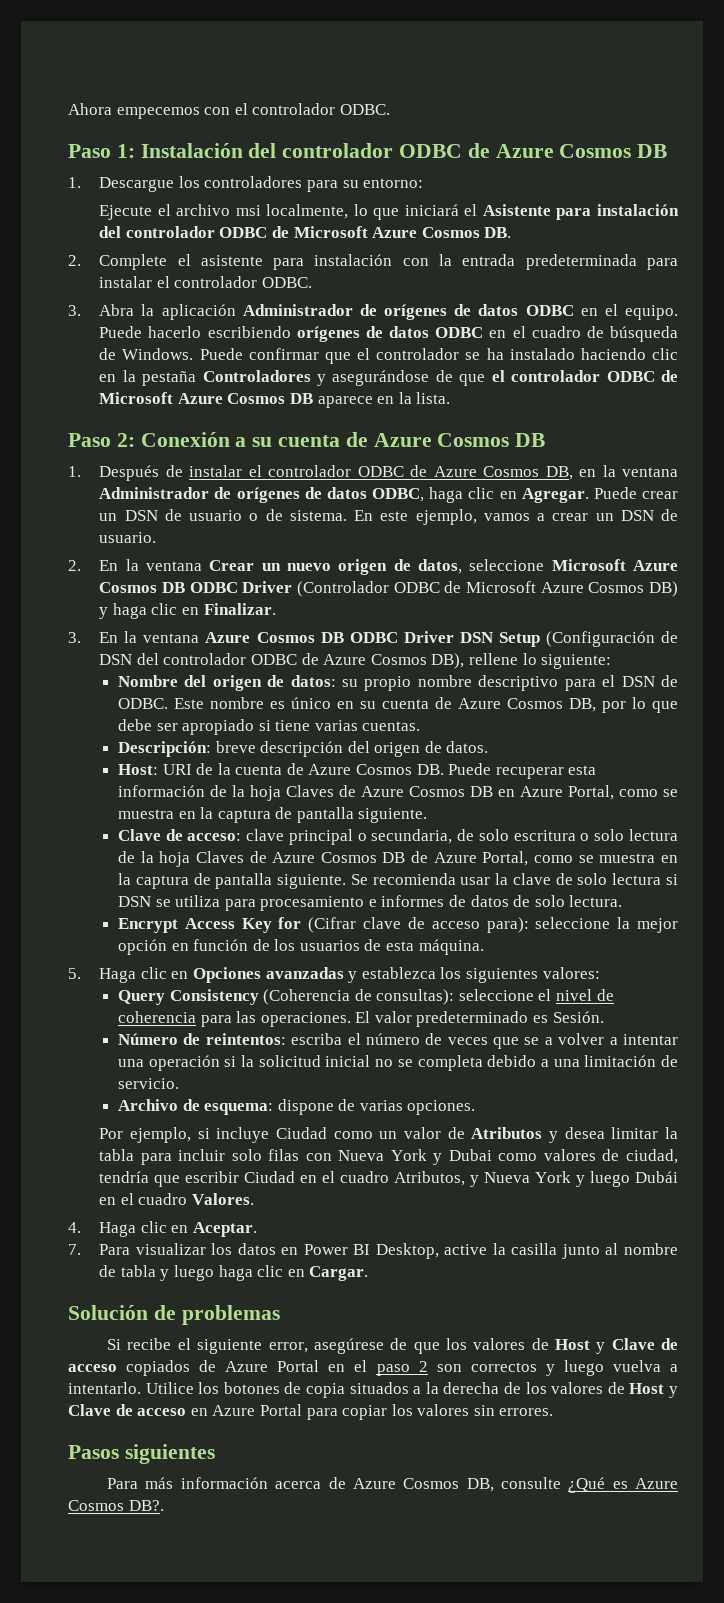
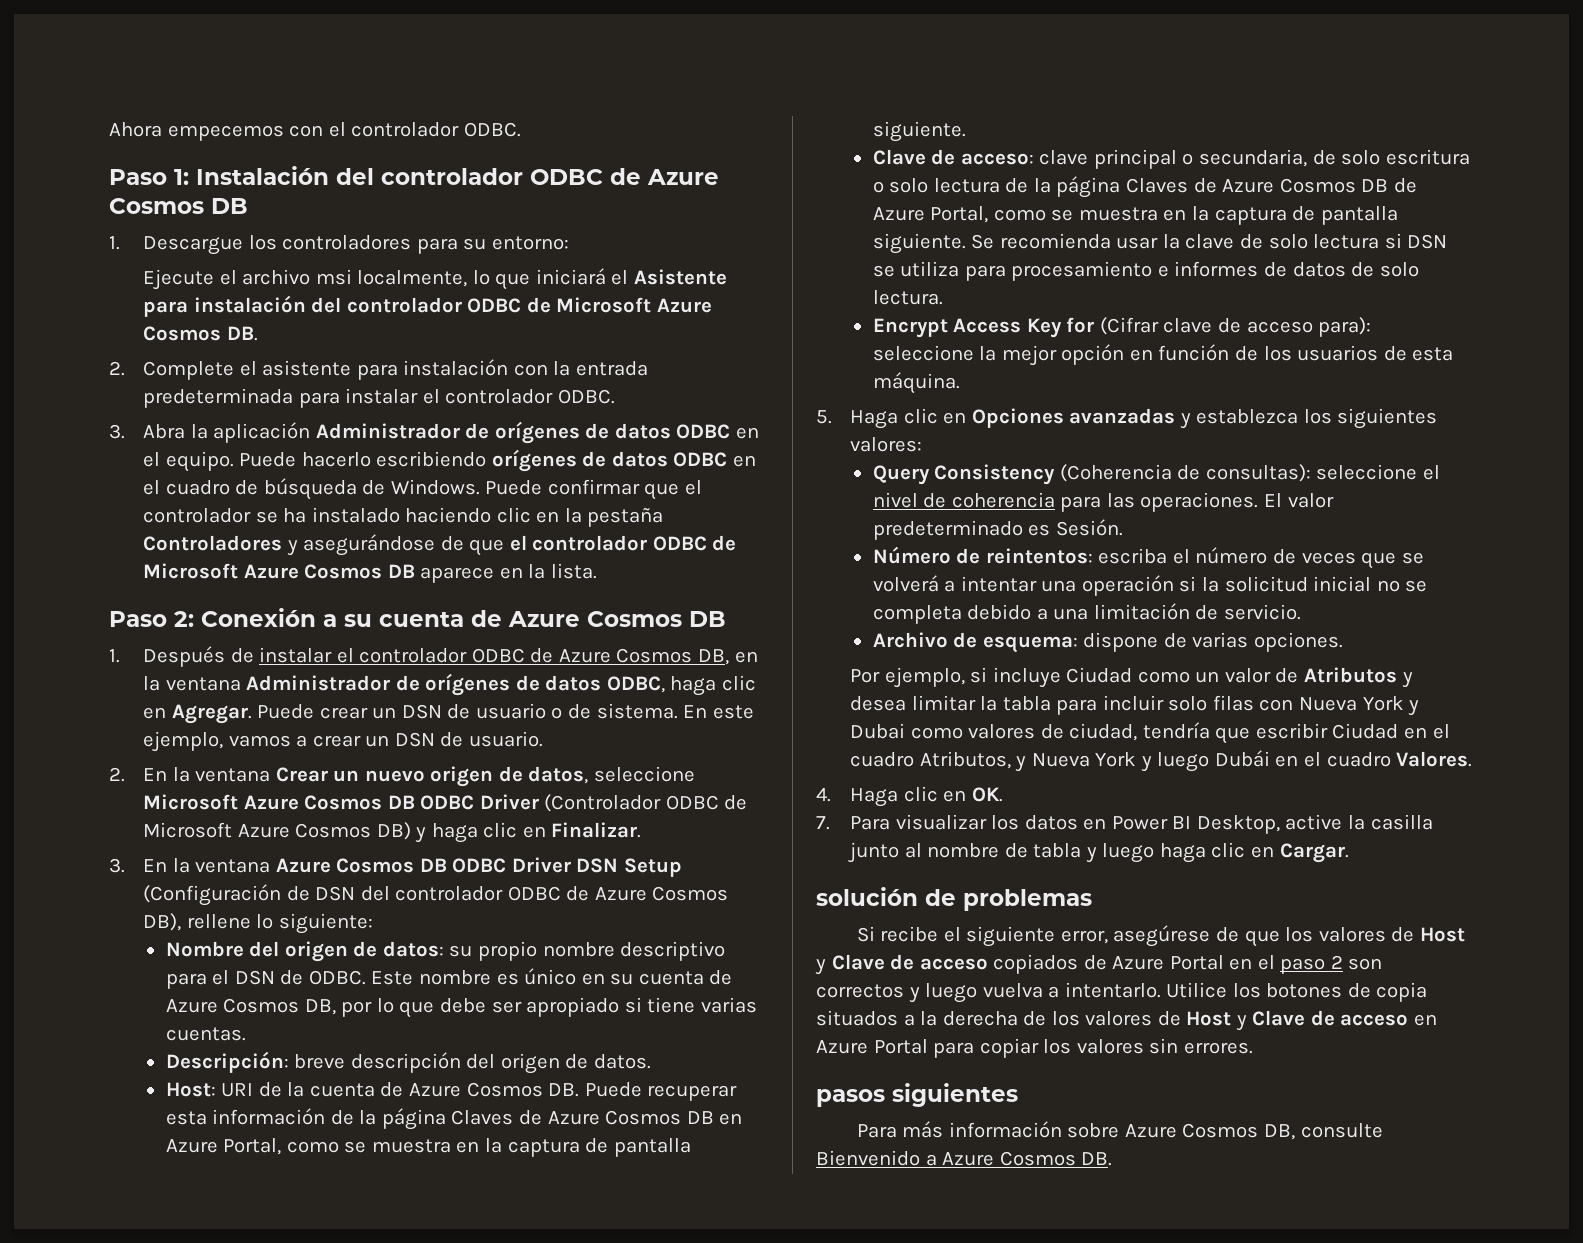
[249,785,281,801] hoja -> [381,1108,446,1130] página
[159,851,191,867] hoja -> [1056,176,1121,198] página
[544,1033,605,1045] a volver -> [872,575,939,592] volverá
[193,1222,258,1237] Aceptar. -> [971,787,1003,802] OK.
[68,1305,148,1320] Solución -> [816,887,918,906] solución
[68,1445,119,1459] Pasos -> [816,1089,885,1107] pasos
[275,1477,346,1489] acerca de -> [1067,1123,1120,1138] sobre
[568,1477,678,1493] [68,1500,164,1511] ¿Qué es Azure Cosmos DB?. -> [816,1150,1113,1166] Bienvenido a Azure Cosmos DB.

